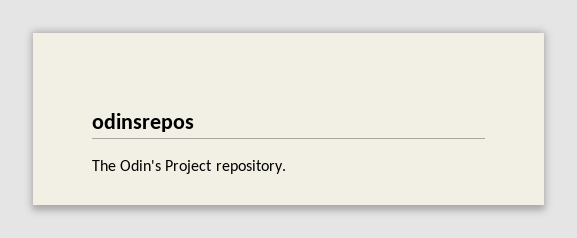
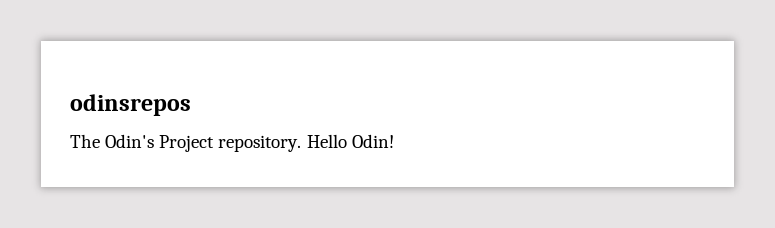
(286, 167) none -> [306,134,394,148] Hello Odin!

